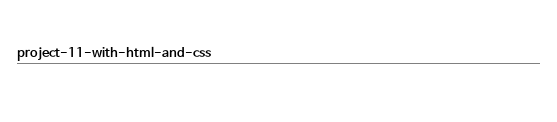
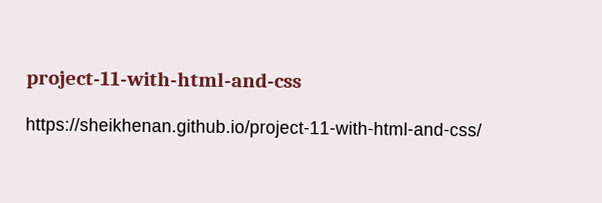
(211, 53) none -> [25,117,482,141] // https://sheikhenan.github.io/project-11-with-html-and-css/

